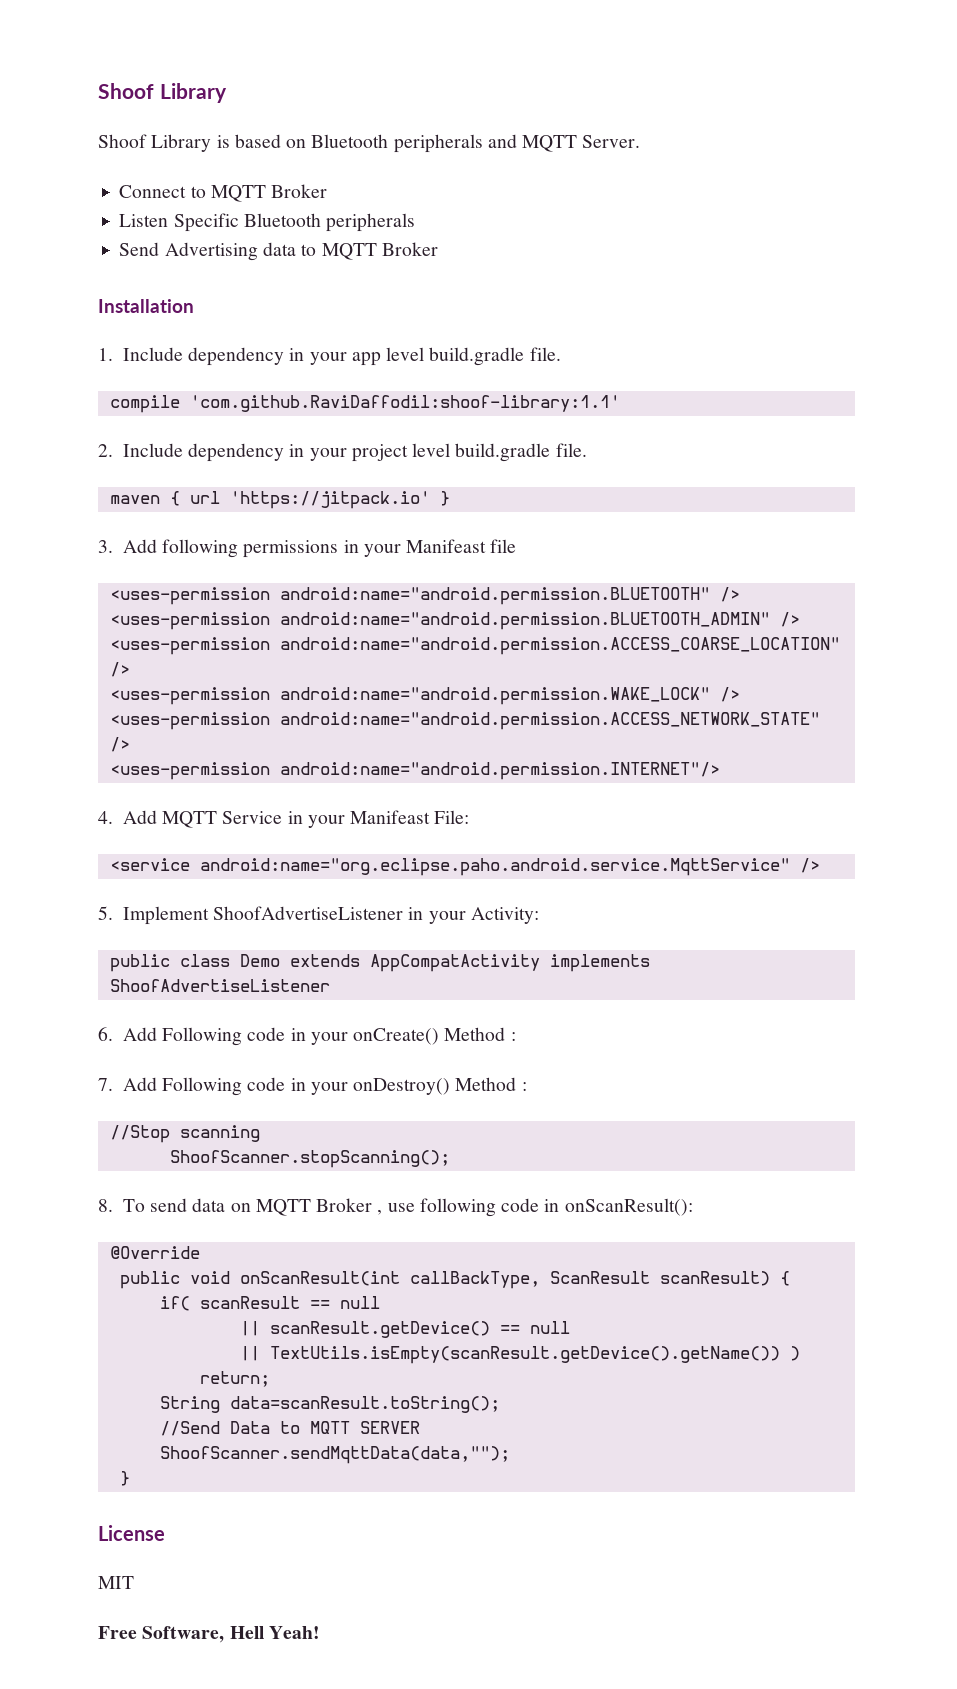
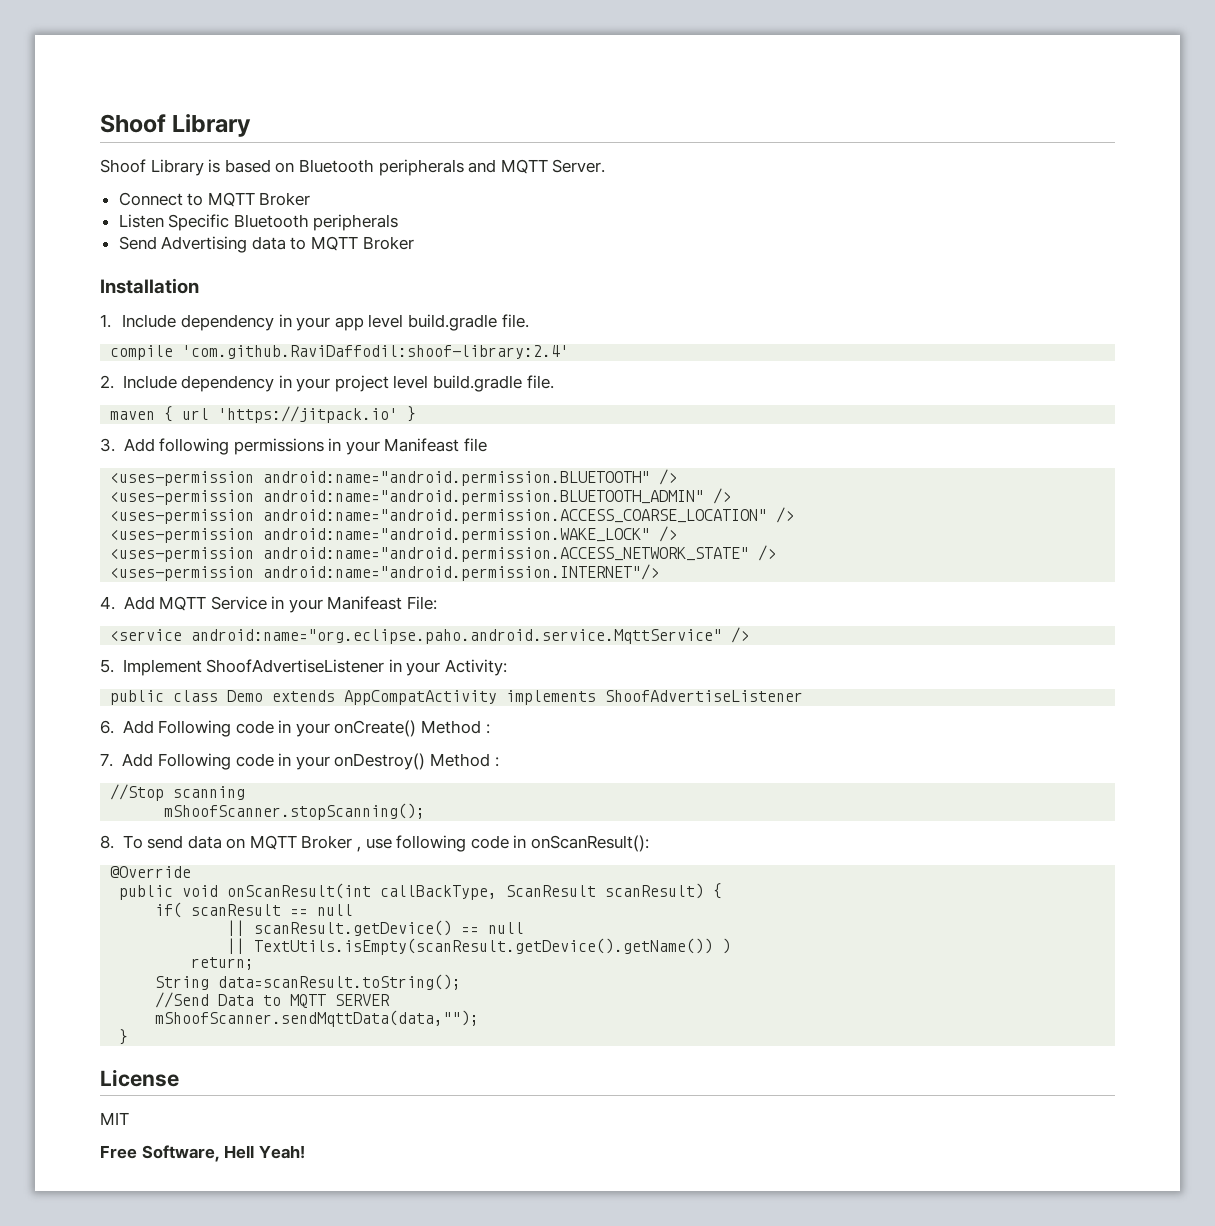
[189,395,620,412] 'com.github.RaviDaffodil:shoof-library:1.1' -> [182,345,570,359] 'com.github.RaviDaffodil:shoof-library:2.4'
[169,1150,450,1168] ShoofScanner.stopScanning(); -> [164,803,426,820] mShoofScanner.stopScanning();
[159,1446,510,1464] ShoofScanner.sendMqttData(data,""); -> [155,1010,480,1027] mShoofScanner.sendMqttData(data,"");

